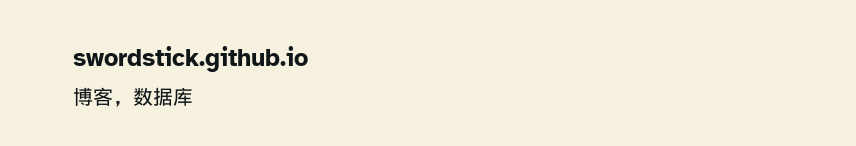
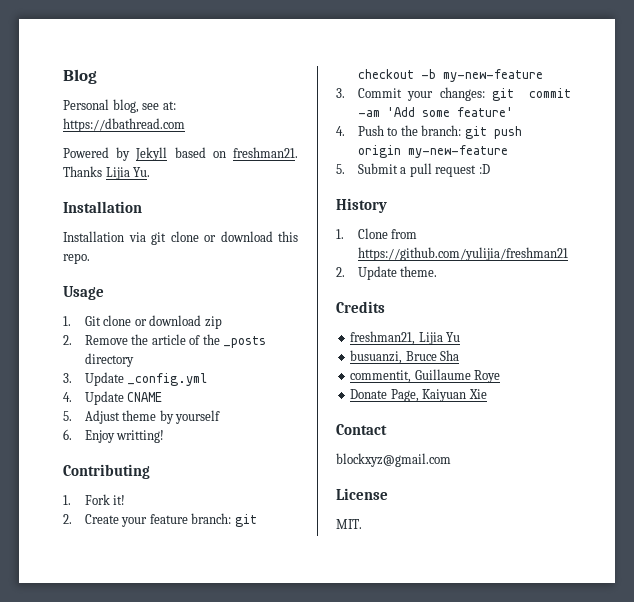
[73,46,308,72] [73,87,193,107] swordstick.github.io // 博客，数据库 -> [63,69,97,84] [63,99,176,113] [63,118,185,132] [63,147,298,161] [63,166,151,180] [63,201,142,213] [63,231,298,245] [63,253,90,264] [63,286,104,300] [63,315,222,329] [63,334,267,348] [84,353,134,367] [63,372,208,386] [63,391,163,405] [63,410,221,424] [63,429,165,443] [63,464,150,479] [63,494,126,505] [63,513,257,527] [357,69,543,82] [336,87,571,101] [357,107,513,117] [336,125,522,139] [357,145,508,158] [336,163,490,177] [336,198,387,213] [336,228,418,239] [357,247,568,261] [336,266,438,280] [336,301,385,313] [350,331,461,345] [350,350,460,364] [350,369,501,383] [350,389,487,402] [336,424,387,435] [336,453,451,467] [336,488,388,500] [336,519,362,529] Blog // Personal blog, see at: https://dbathread.com // Powered by Jekyll based on freshman21. Thanks Lijia Yu. // Installation // Installation via git clone or download this repo. // Usage // 1. Git clone or download zip // 2. Remove the article of the _posts directory // 3. Update _config.yml // 4. Update CNAME // 5. Adjust theme by yourself // 6. Enjoy writting! // Contributing // 1. Fork it! // 2. Create your feature branch: git checkout -b my-new-feature // 3. Commit your changes: git commit -am 'Add some feature' // 4. Push to the branch: git push origin my-new-feature // 5. Submit a pull request :D // History // 1. Clone from https://github.com/yulijia/freshman21 // 2. Update theme. // Credits // freshman21, Lijia Yu // busuanzi, Bruce Sha // commentit, Guillaume Roye // Donate Page, Kaiyuan Xie // Contact // blockxyz@gmail.com // License // MIT.

